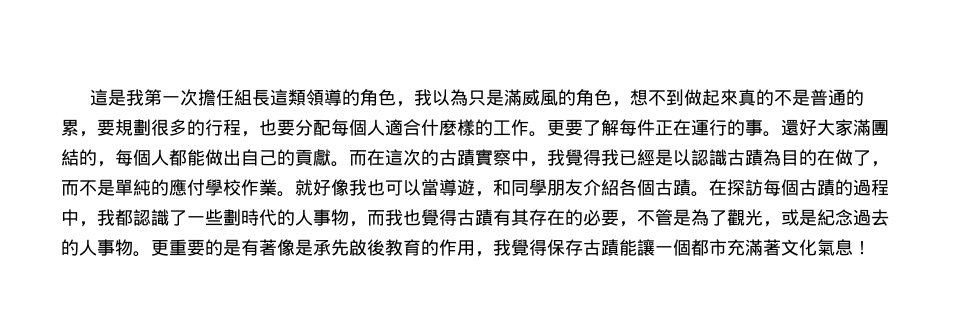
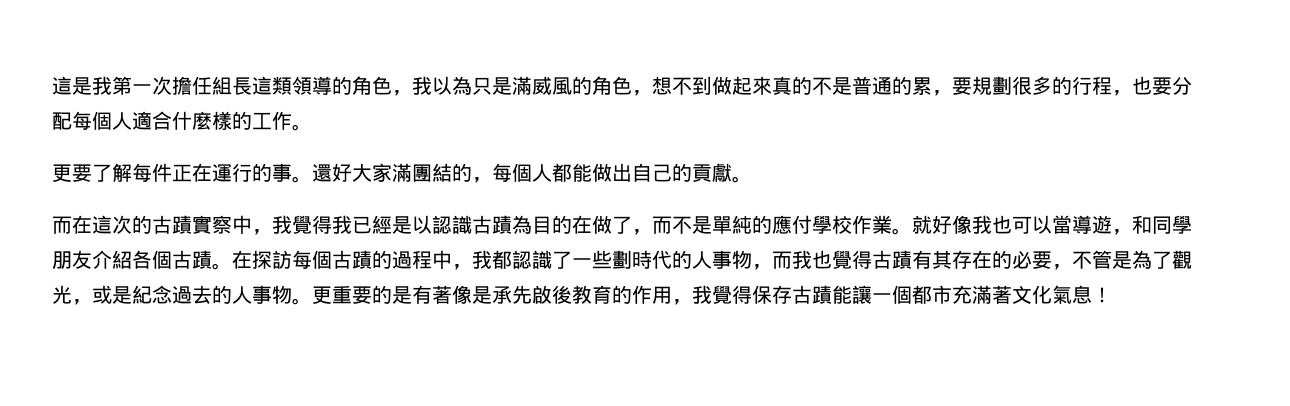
(547, 134) none -> (312, 127) //
(349, 164) none -> (752, 179) //

